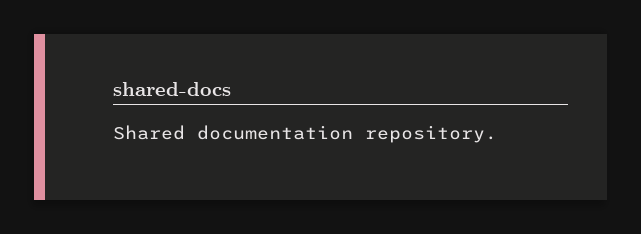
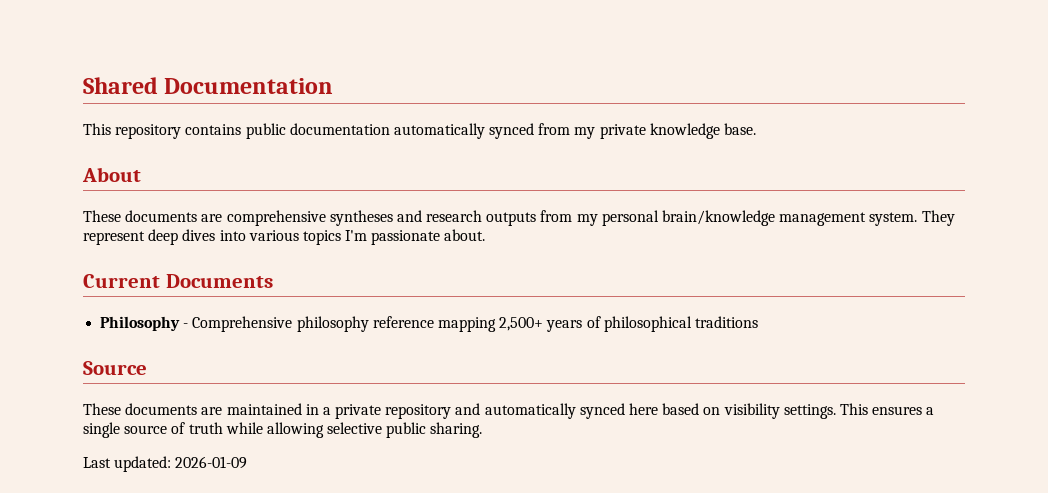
[113,82,231,96] [113,125,497,143] shared-docs // Shared documentation repository. -> [83,77,334,94] [83,123,757,139] [82,167,141,182] [83,210,955,226] [83,229,486,245] [83,274,273,288] [100,316,758,332] [83,361,147,375] [83,403,935,419] [83,422,483,438] [83,456,248,472] Shared Documentation // This repository contains public documentation automatically synced from my private knowledge base. // About // These documents are comprehensive syntheses and research outputs from my personal brain/knowledge management system. They represent deep dives into various topics I'm passionate about. // Current Documents // Philosophy - Comprehensive philosophy reference mapping 2,500+ years of philosophical traditions // Source // These documents are maintained in a private repository and automatically synced here based on visibility settings. This ensures a single source of truth while allowing selective public sharing. // Last updated: 2026-01-09

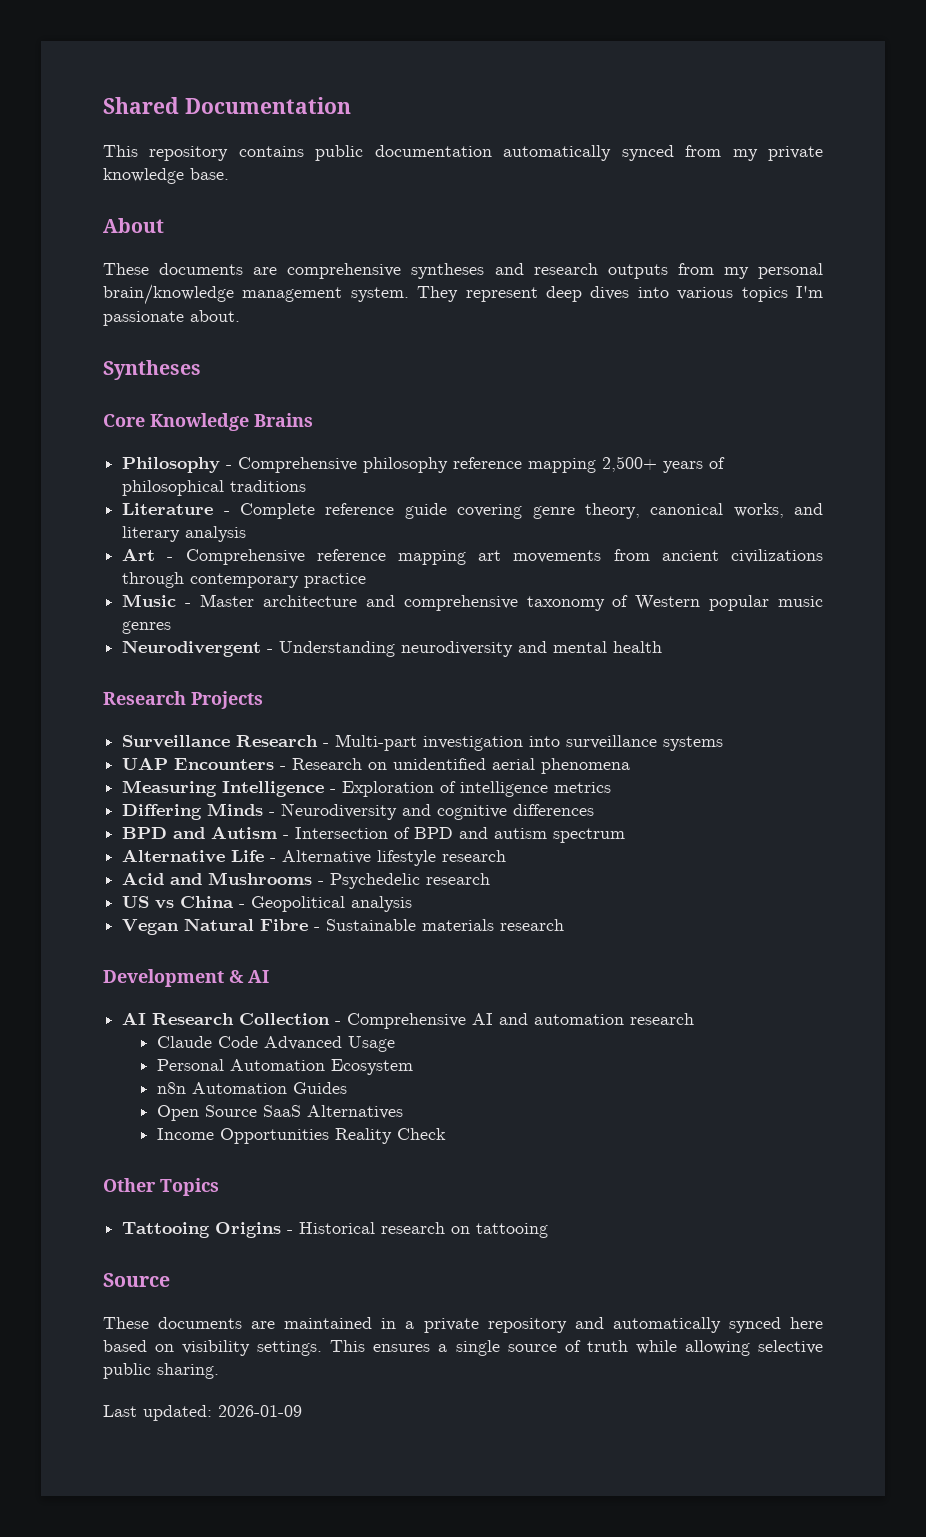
[83,274,273,288] Current Documents -> [103,360,201,380] [103,413,313,431] Syntheses // Core Knowledge Brains
(758, 322) none -> [122,503,823,519] [122,526,247,542] [122,548,824,565] [122,572,367,588] [122,594,823,611] [122,621,172,634] [122,640,663,657] [103,691,263,709] [122,734,724,751] [122,757,631,774] [122,780,612,797] [122,803,595,820] [122,826,626,843] [122,849,507,866] [122,872,491,889] [122,896,413,912] [122,918,565,935] [103,969,269,987] [122,1012,695,1029] [156,1036,395,1052] [156,1059,413,1075] [156,1082,347,1094] [156,1105,403,1121] [156,1128,446,1144] [103,1178,219,1196] [122,1222,549,1238] // Literature - Complete reference guide covering genre theory, canonical works, and literary analysis // Art - Comprehensive reference mapping art movements from ancient civilizations through contemporary practice // Music - Master architecture and comprehensive taxonomy of Western popular music genres // Neurodivergent - Understanding neurodiversity and mental health // Research Projects // Surveillance Research - Multi-part investigation into surveillance systems // UAP Encounters - Research on unidentified aerial phenomena // Measuring Intelligence - Exploration of intelligence metrics // Differing Minds - Neurodiversity and cognitive differences // BPD and Autism - Intersection of BPD and autism spectrum // Alternative Life - Alternative lifestyle research // Acid and Mushrooms - Psychedelic research // US vs China - Geopolitical analysis // Vegan Natural Fibre - Sustainable materials research // Development & AI // AI Research Collection - Comprehensive AI and automation research // Claude Code Advanced Usage // Personal Automation Ecosystem // n8n Automation Guides // Open Source SaaS Alternatives // Income Opportunities Reality Check // Other Topics // Tattooing Origins - Historical research on tattooing

